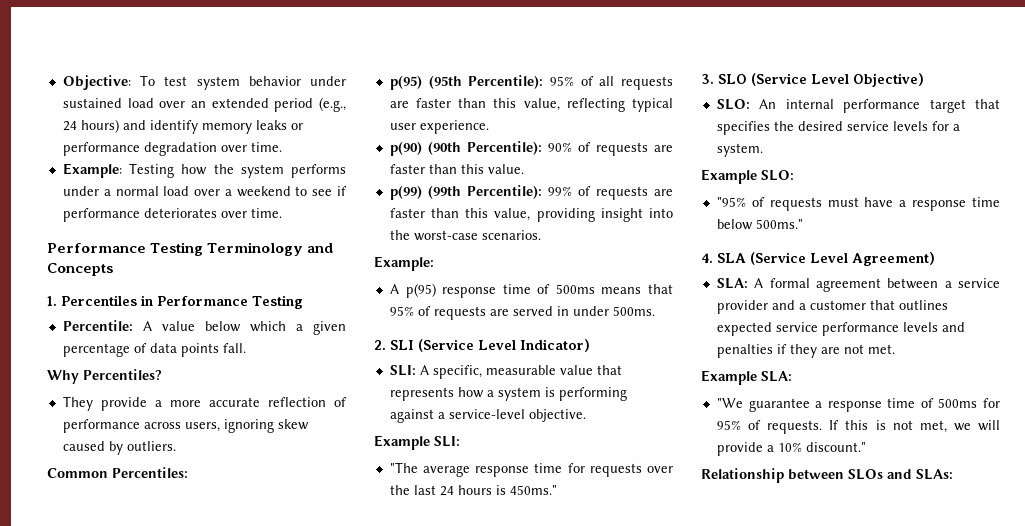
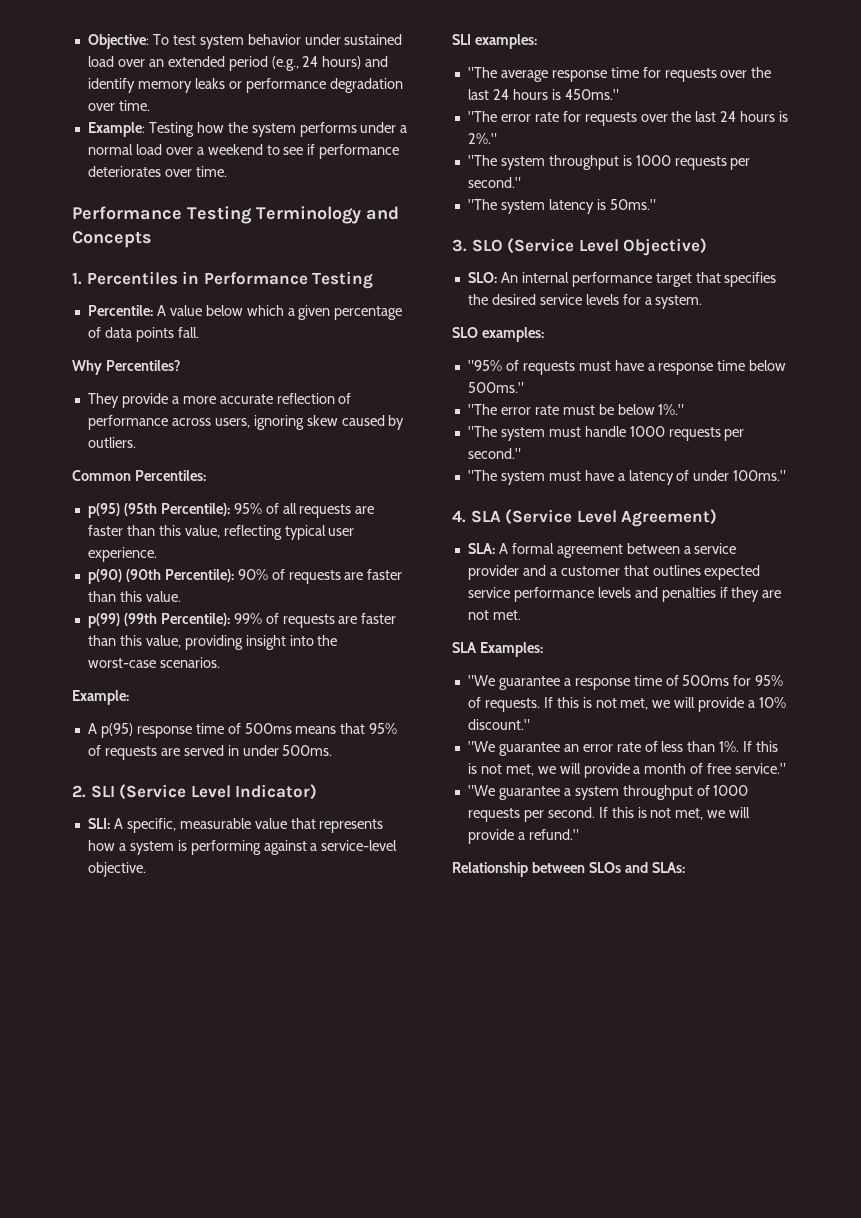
[374,435,460,450] Example SLI: -> [452,34,537,49] SLI examples:
(557, 490) none -> [467,111,789,126] [467,133,497,144] [467,155,751,170] [467,177,521,188] [467,199,656,214] // "The error rate for requests over the last 24 hours is 2%." // "The system throughput is 1000 requests per second." // "The system latency is 50ms."
[701,169,794,184] Example SLO: -> [452,327,544,342] SLO examples:
(803, 224) none -> [467,404,685,415] [467,426,745,441] [467,448,521,459] [467,470,787,485] // "The error rate must be below 1%." // "The system must handle 1000 requests per second." // "The system must have a latency of under 100ms."
[701,370,792,385] Example SLA: -> [452,642,543,657] SLA Examples:
(866, 447) none -> [467,741,779,756] [467,763,787,778] [467,785,749,800] [467,807,751,822] [467,829,579,844] // "We guarantee an error rate of less than 1%. If this is not met, we will provide a month of free service." // "We guarantee a system throughput of 1000 requests per second. If this is not met, we will provide a refund."

